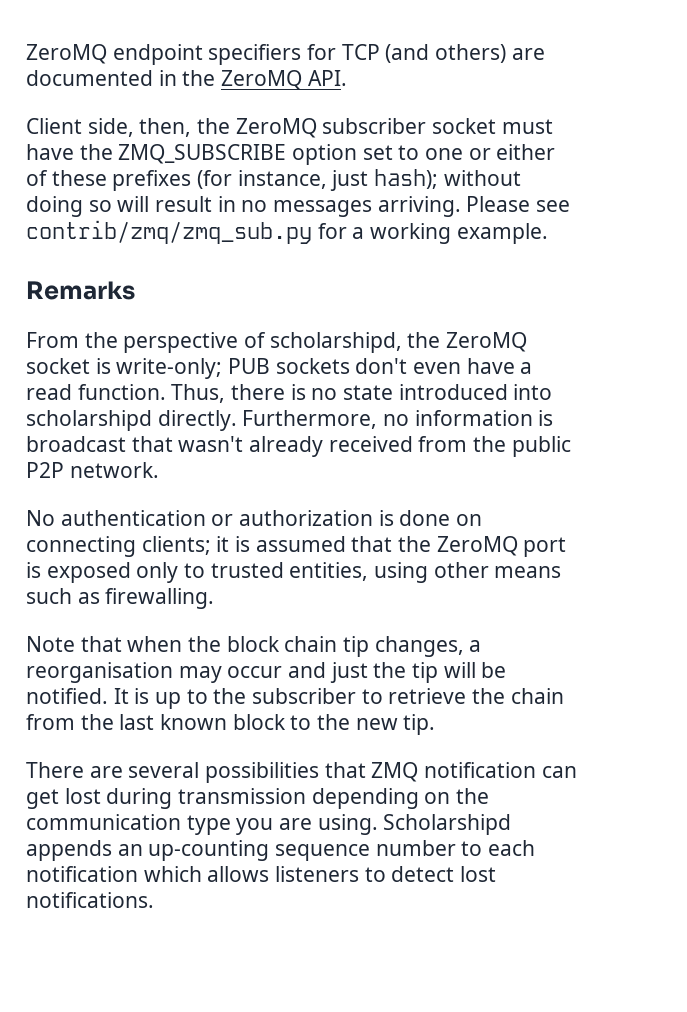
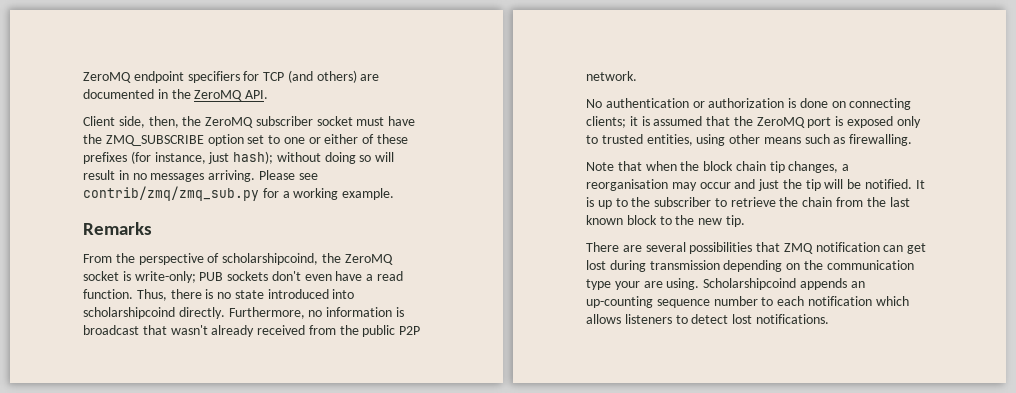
[269,332,402,353] scholarshipd, -> [222,253,319,265] scholarshipcoind,
[26,410,152,431] scholarshipd -> [83,307,175,319] scholarshipcoind
[236,818,274,835] you -> [614,281,640,290] your
[383,814,512,835] Scholarshipd -> [703,278,797,290] Scholarshipcoind

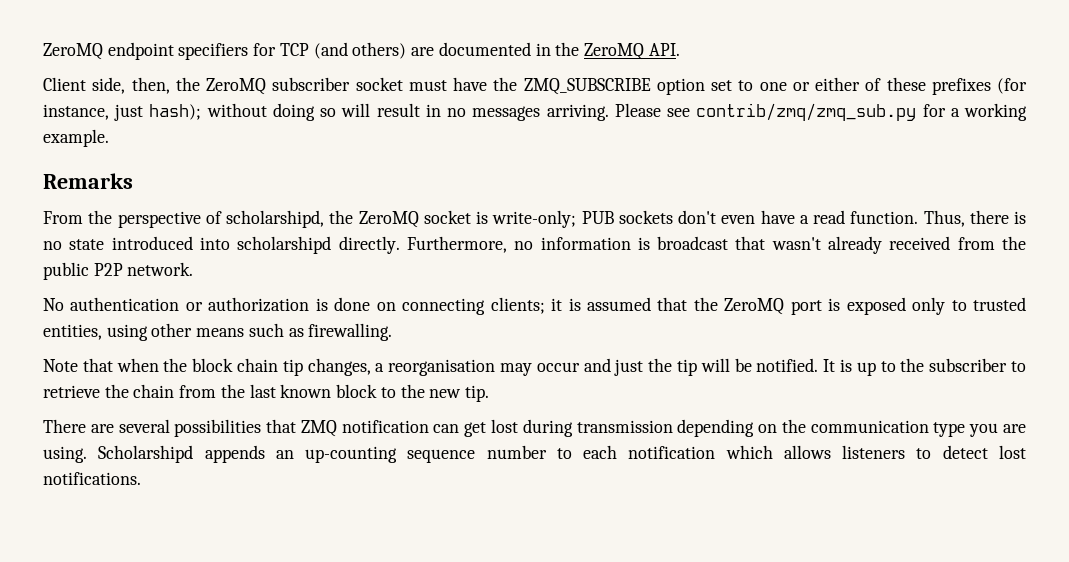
[222,253,319,265] scholarshipcoind, -> [226,210,324,228] scholarshipd,
[83,307,175,319] scholarshipcoind -> [237,236,332,254] scholarshipd
[614,281,640,290] your -> [969,423,999,437] you
[703,278,797,290] Scholarshipcoind -> [98,445,194,463] Scholarshipd

